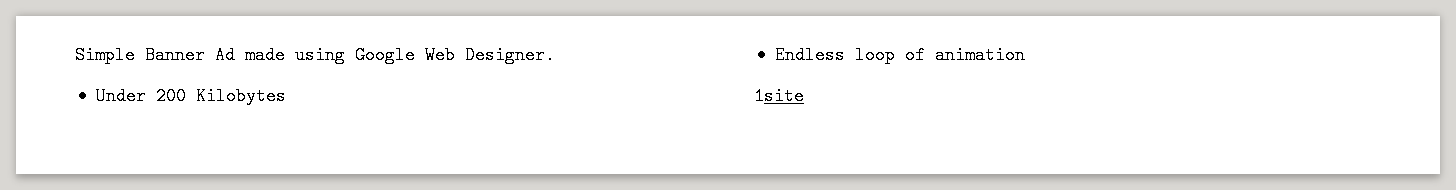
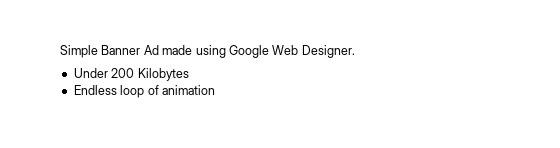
[754,87,804,105] // 1site -> (215, 90) none

